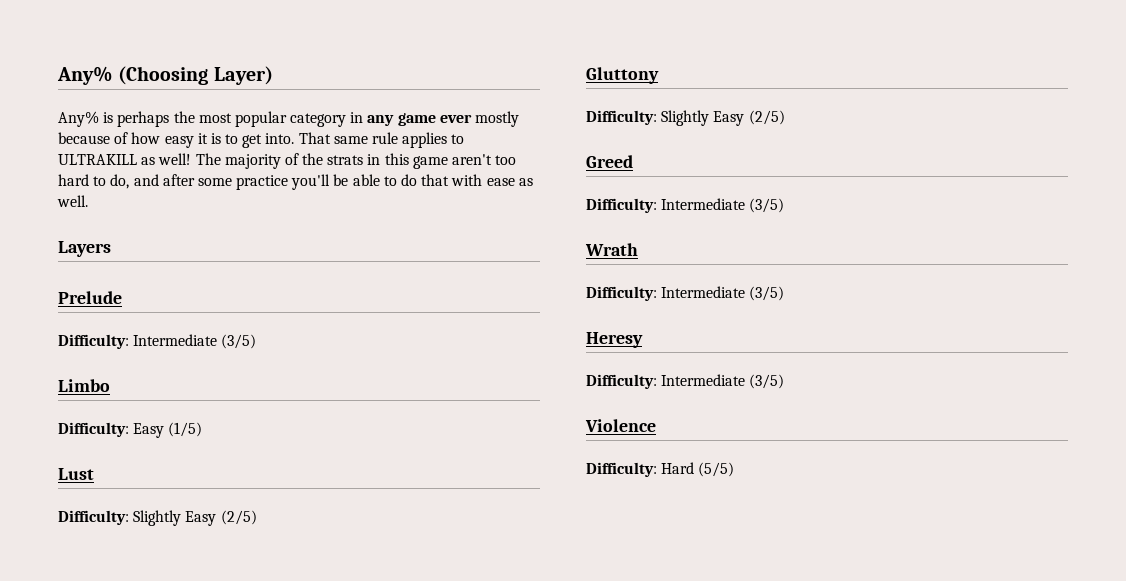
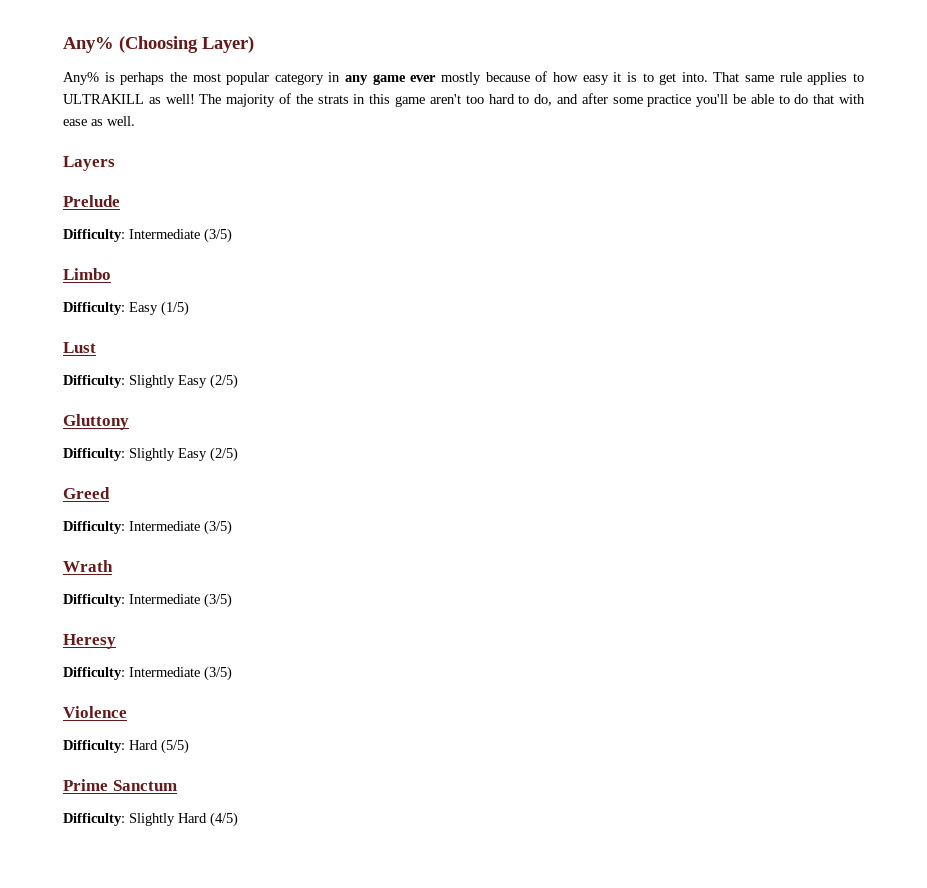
(735, 469) none -> [63,779,177,791] [63,812,238,827] // Prime Sanctum // Difficulty: Slightly Hard (4/5)

